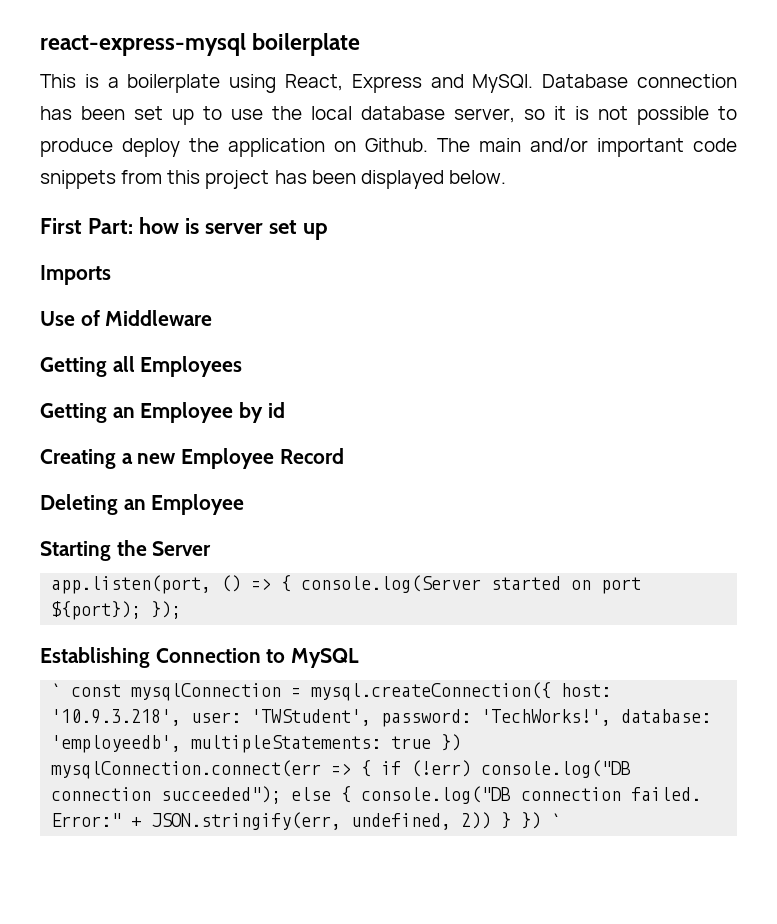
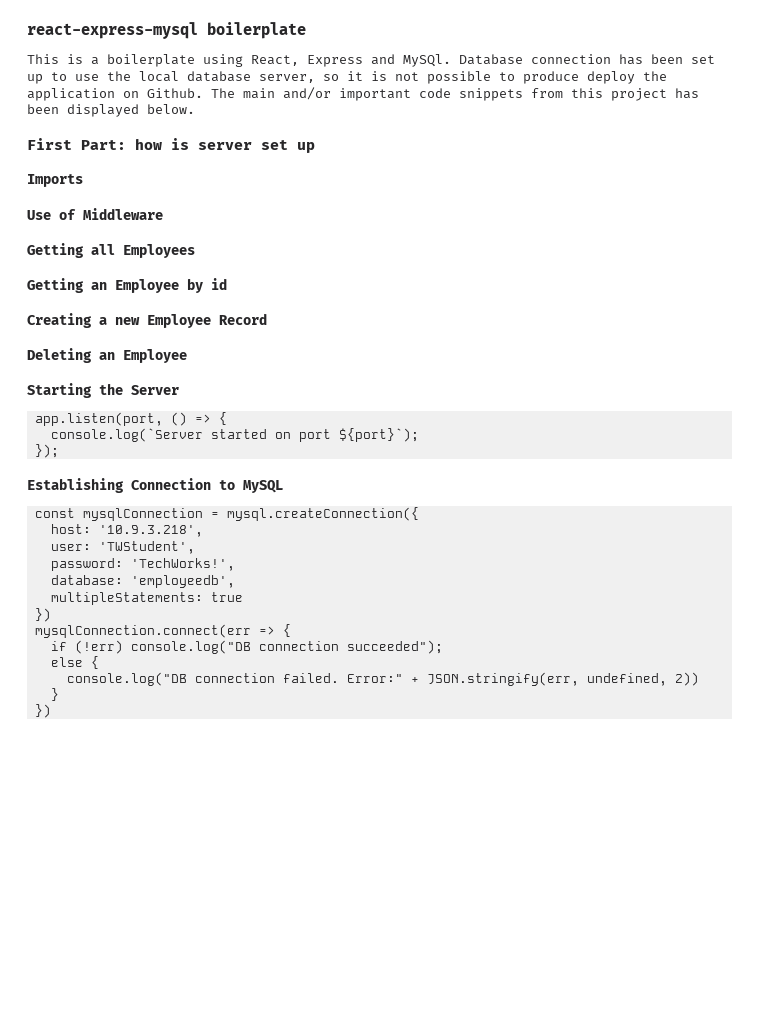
[301,575,482,593] console.log(Server -> [50,428,203,442] // console.log(`Server
[51,601,142,620] ${port}); -> [338,428,419,442] ${port}`); //
[51,683,62,697] ` -> (283, 486) none
(552, 691) none -> (419, 514) //
(182, 717) none -> (203, 531) //
(372, 717) none -> (195, 547) //
(612, 717) none -> (235, 564) //
(182, 744) none -> (235, 581) //
(432, 742) none -> (243, 597) //
(372, 768) none -> (291, 630) //
(282, 795) none -> (443, 647) //
(352, 794) none -> (99, 662) //
(492, 820) none -> (699, 679) //
[521,812,562,829] }) ` -> [34,704,51,718] // })

